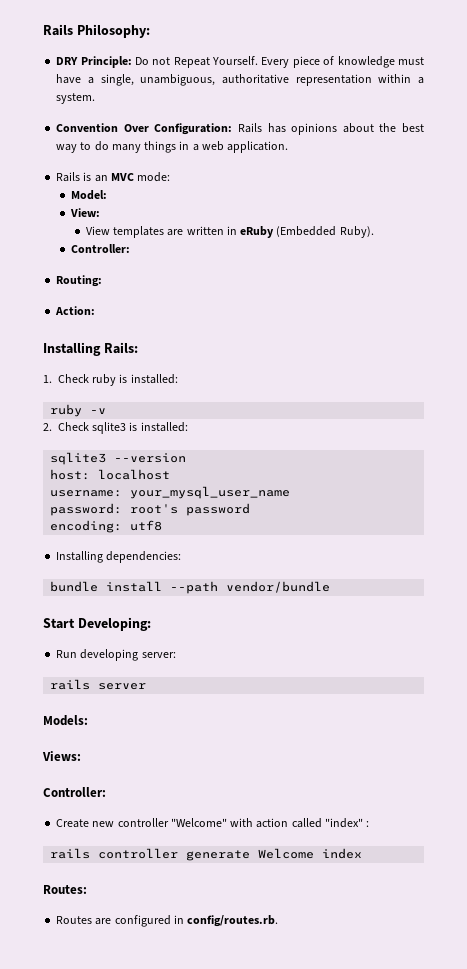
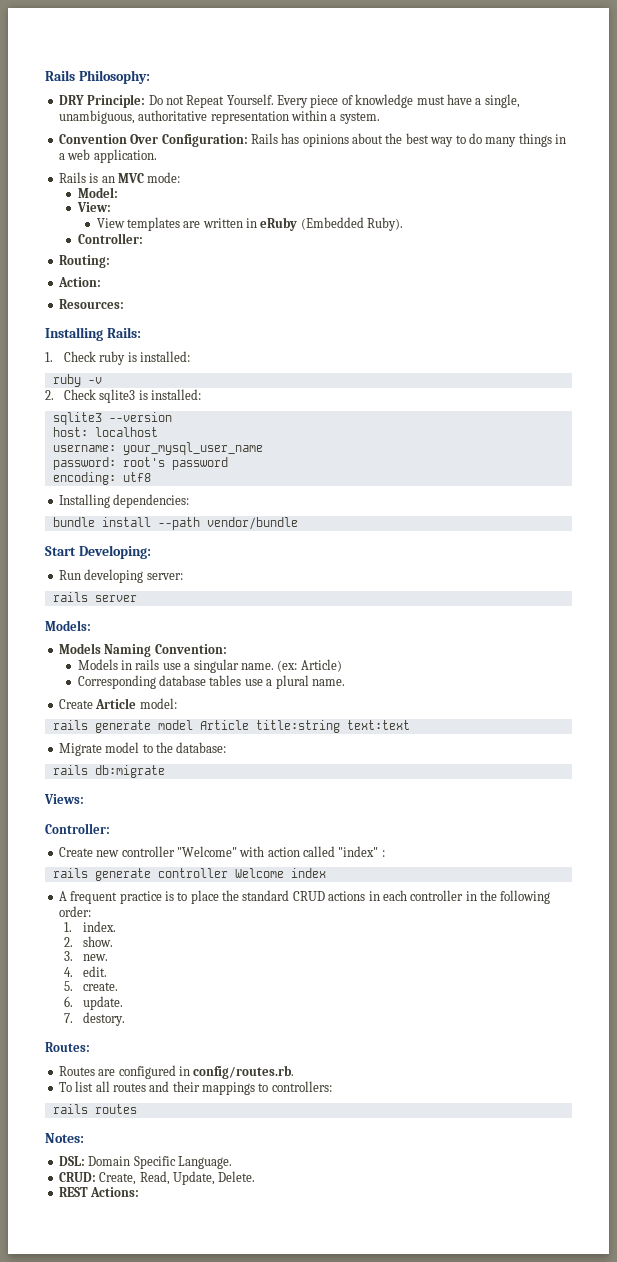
(96, 310) none -> [58,299,124,309] // Resources:
(88, 720) none -> [58,643,227,657] [77,659,342,673] [77,675,345,689] [58,698,177,709] [52,720,410,733] [58,742,227,756] [52,765,165,778] // Models Naming Convention: // Models in rails use a singular name. (ex: Article) // Corresponding database tables use a plural name. // Create Article model: // rails generate model Article title:string text:text // Migrate model to the database: // rails db:migrate
[98,848,251,861] controller generate -> [94,868,228,881] generate controller
(363, 853) none -> [58,890,551,904] [58,906,91,917] [63,921,116,932] [63,936,113,947] [63,951,108,961] [63,966,107,977] [63,981,118,991] [63,996,123,1010] [63,1012,125,1026] // A frequent practice is to place the standard CRUD actions in each controller in the following order: // 1. index. // 2. show. // 3. new. // 4. edit. // 5. create. // 6. update. // 7. destory.
(279, 921) none -> [58,1081,332,1095] [52,1104,137,1114] [45,1133,84,1143] [58,1156,232,1169] [58,1171,256,1185] [58,1187,140,1197] // To list all routes and their mappings to controllers: // rails routes // Notes: // DSL: Domain Specific Language. // CRUD: Create, Read, Update, Delete. // REST Actions:

